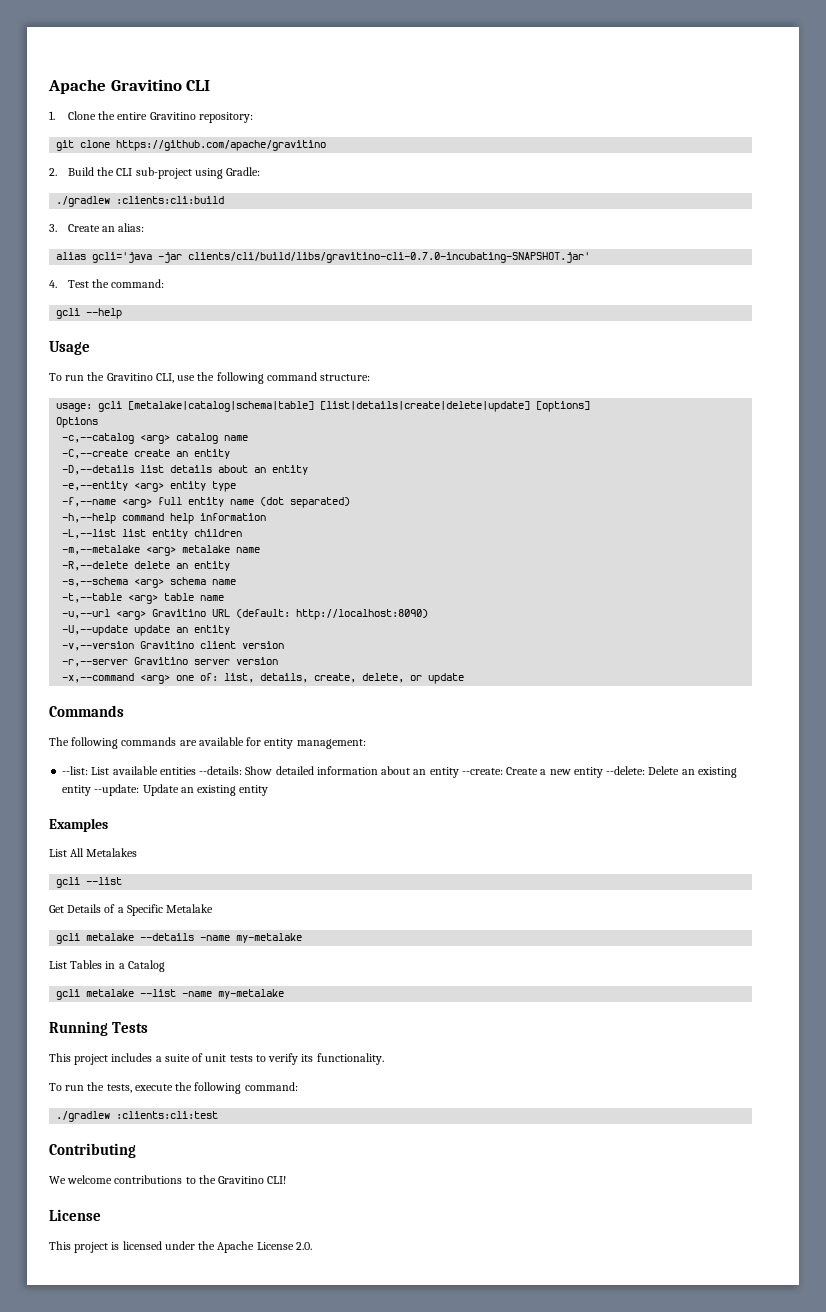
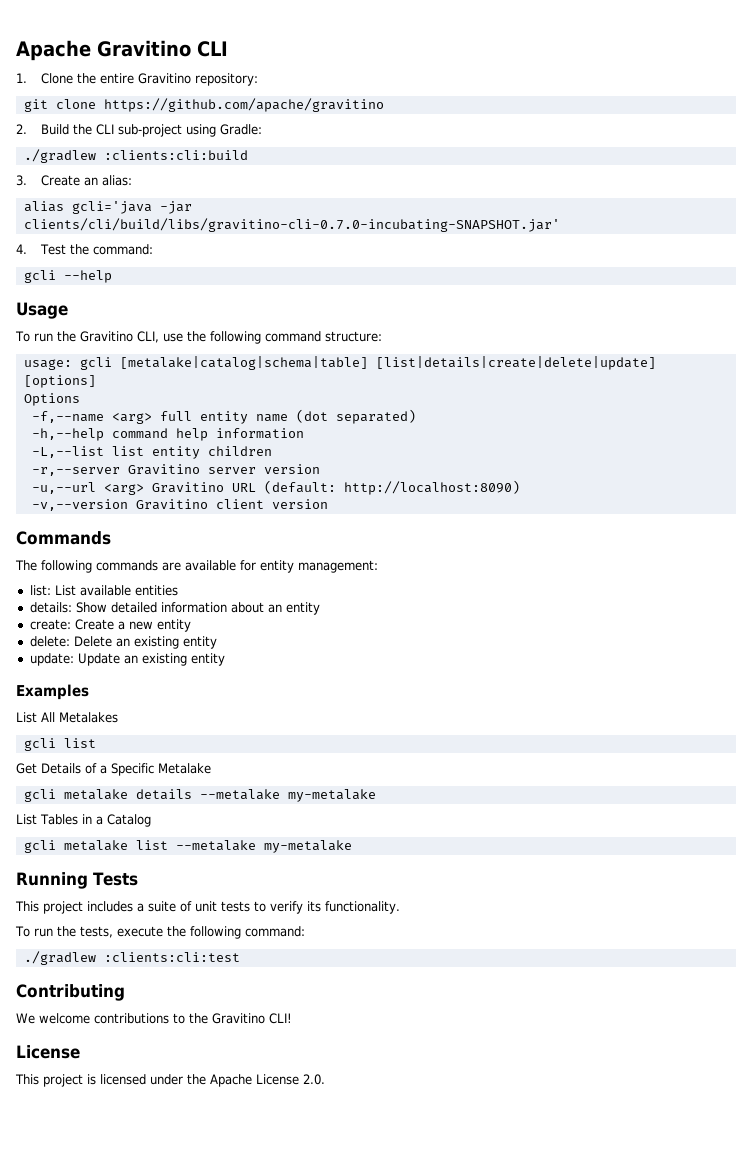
[62,433,249,444] [62,449,231,459] [62,465,309,475] [62,481,237,492] // -c,--catalog <arg> catalog name // -C,--create create an entity // -D,--details list details about an entity // -e,--entity <arg> entity type -> (80, 399) none
[62,545,261,556] [62,561,231,571] [62,577,237,588] [62,593,225,604] -m,--metalake <arg> metalake name // -R,--delete delete an entity // -s,--schema <arg> schema name // -t,--table <arg> table name -> [31,464,320,476] -r,--server Gravitino server version
[62,625,231,636] // -U,--update update an entity -> (520, 487) none
[62,657,279,667] [62,673,465,684] // -r,--server Gravitino server version // -x,--command <arg> one of: list, details, create, delete, or update -> (328, 504) none
[62,766,89,775] --list: -> [29,585,51,596] list:
[199,766,243,775] --details: -> [29,602,72,613] // details:
[461,768,503,775] --create: -> [29,619,71,630] // create:
[606,766,646,775] --delete: -> [29,636,70,647] // delete:
[94,784,140,796] --update: -> [29,653,74,666] // update:
[86,877,123,885] --list -> [63,738,96,748] list
[140,933,231,941] --details -name -> [135,789,280,800] details --metalake
[140,989,213,997] --list -name -> [135,840,256,851] list --metalake

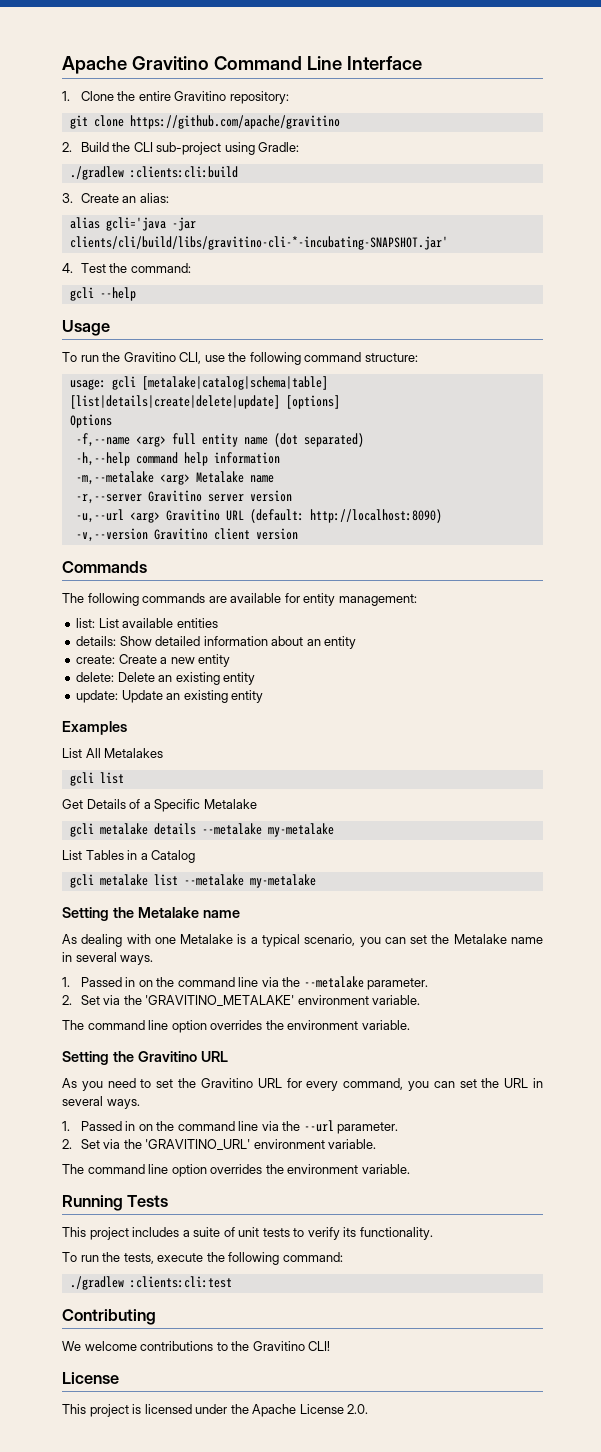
[197,41,228,57] CLI -> [213,56,422,70] Command Line Interface
[23,218,560,232] clients/cli/build/libs/gravitino-cli-0.7.0-incubating-SNAPSHOT.jar' -> [69,236,448,250] clients/cli/build/libs/gravitino-cli-*-incubating-SNAPSHOT.jar'
[31,446,272,459] -L,--list list entity children -> [75,471,274,485] -m,--metalake <arg> Metalake name
(352, 846) none -> [62,907,240,921] [62,934,543,947] [62,952,154,965] [62,976,429,990] [62,995,421,1007] [62,1020,410,1033] [62,1051,228,1065] [62,1078,543,1091] [62,1096,140,1109] [62,1120,399,1134] [62,1139,377,1151] [62,1164,410,1177] // Setting the Metalake name // As dealing with one Metalake is a typical scenario, you can set the Metalake name in several ways. // 1. Passed in on the command line via the --metalake parameter. // 2. Set via the 'GRAVITINO_METALAKE' environment variable. // The command line option overrides the environment variable. // Setting the Gravitino URL // As you need to set the Gravitino URL for every command, you can set the URL in several ways. // 1. Passed in on the command line via the --url parameter. // 2. Set via the 'GRAVITINO_URL' environment variable. // The command line option overrides the environment variable.

